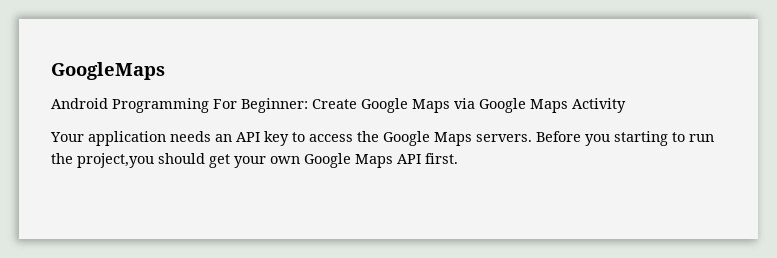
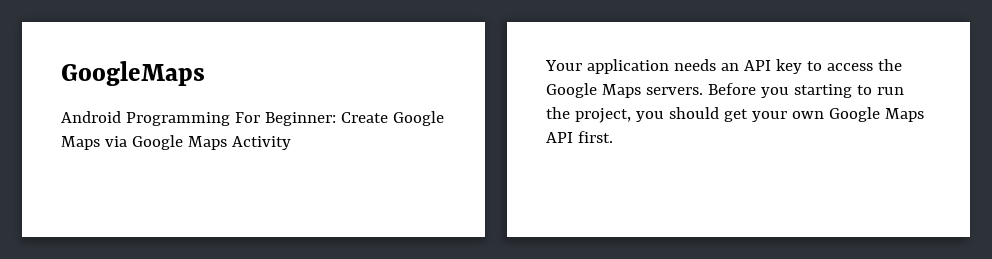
[77,153,154,168] project,you -> [574,108,664,123] project, you

